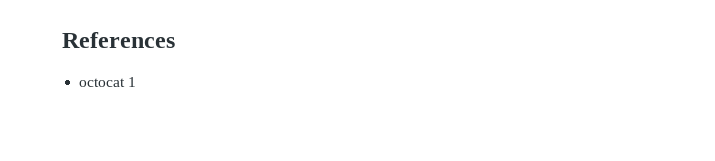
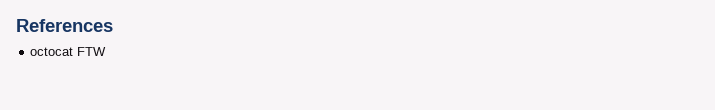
[128,77,137,87] 1 -> [77,47,107,56] FTW

